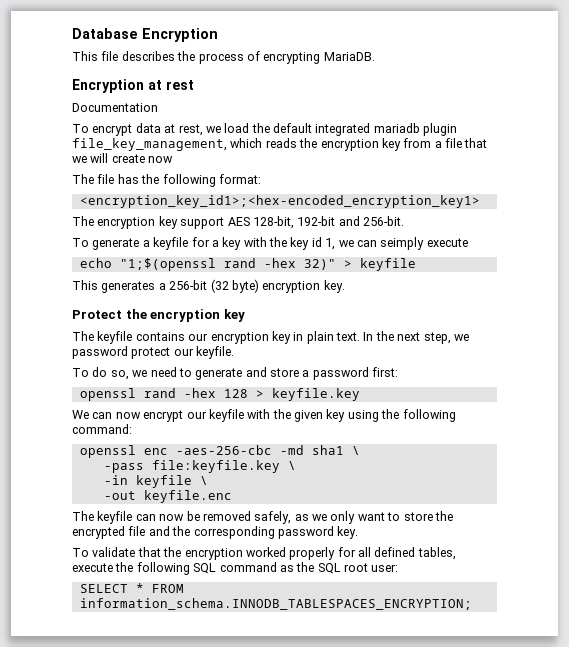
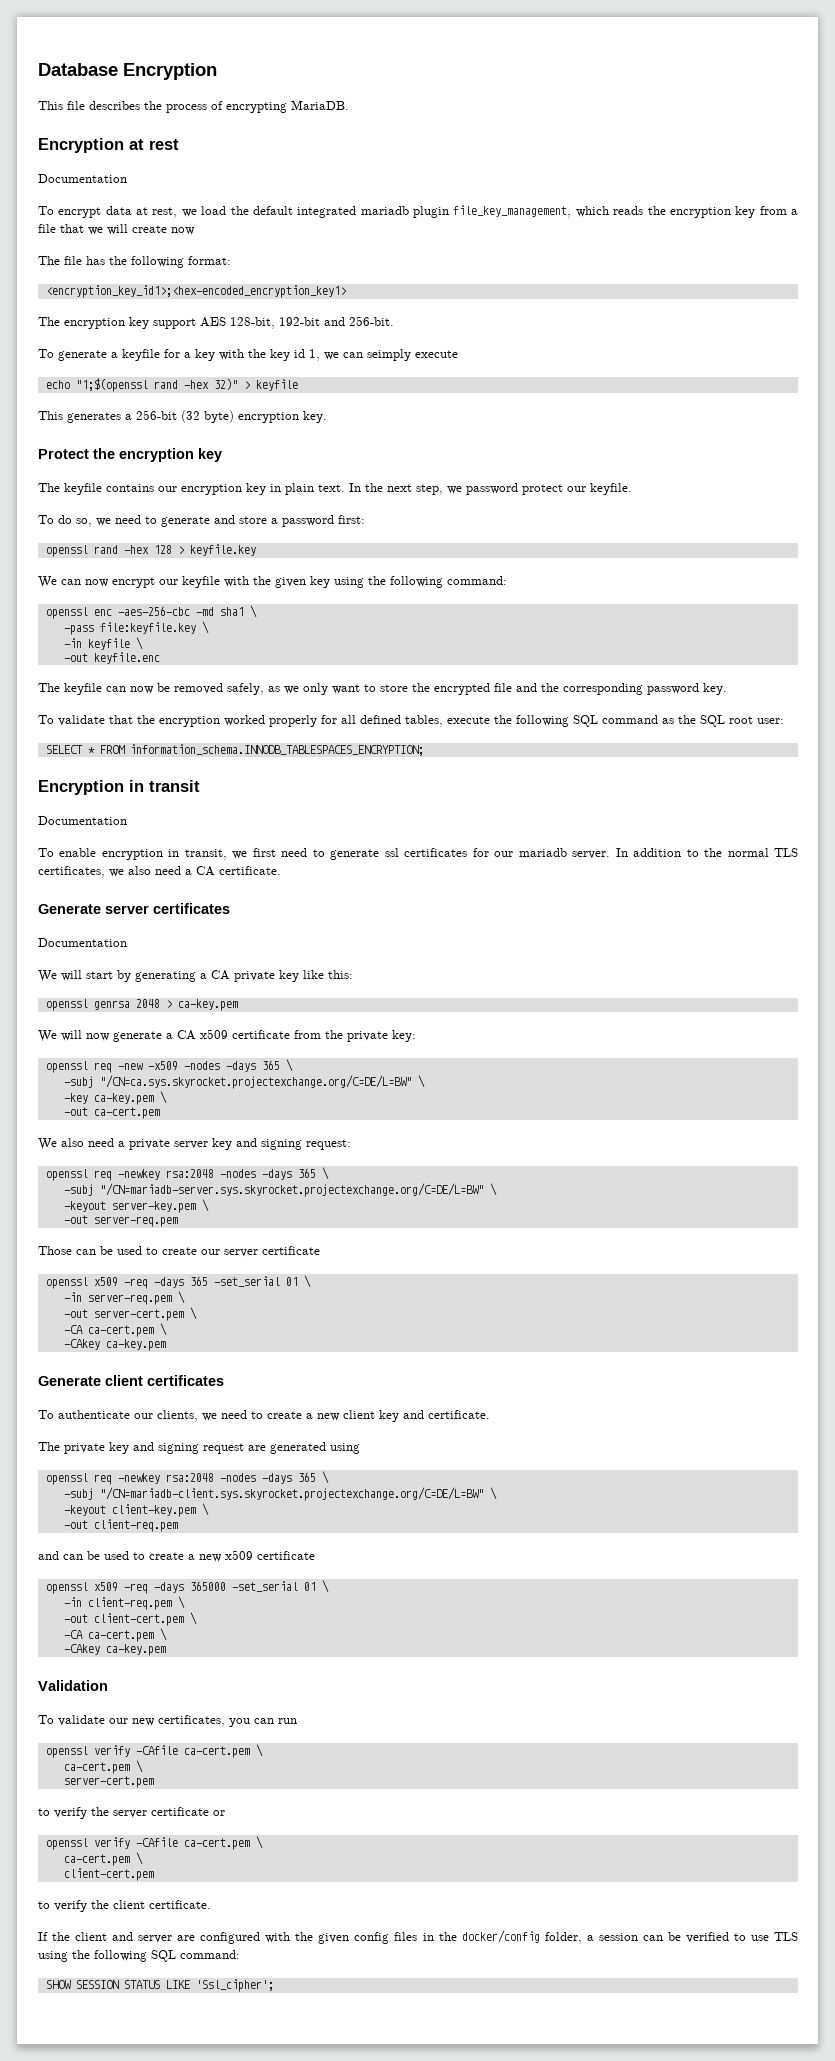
(472, 604) none -> [38,780,200,795] [38,816,127,825] [38,848,799,860] [38,866,281,878] [38,903,230,914] [38,938,127,947] [38,970,353,982] [45,999,238,1011] [38,1029,416,1042] [45,1059,293,1073] [63,1075,425,1089] [63,1091,167,1105] [63,1107,160,1119] [38,1138,351,1150] [45,1167,329,1181] [63,1183,497,1197] [63,1199,209,1213] [63,1215,178,1227] [38,1246,320,1257] [45,1275,311,1289] [63,1291,185,1305] [63,1307,197,1321] [63,1323,167,1337] [63,1339,166,1351] [38,1375,224,1386] [38,1410,490,1422] [38,1442,360,1454] [45,1471,329,1485] [63,1487,497,1501] [63,1503,209,1517] [63,1519,178,1532] [38,1550,315,1562] [45,1580,329,1594] [63,1596,185,1610] [63,1612,197,1626] [63,1628,167,1642] [63,1644,166,1656] [38,1680,108,1691] [38,1715,297,1727] [45,1744,263,1758] [63,1760,143,1774] [63,1776,154,1788] [38,1807,225,1819] [45,1836,263,1850] [63,1852,143,1866] [63,1868,154,1881] [38,1900,211,1912] [38,1930,799,1944] [38,1950,240,1962] [45,1979,274,1992] // Encryption in transit // Documentation // To enable encryption in transit, we first need to generate ssl certificates for our mariadb server. In addition to the normal TLS certificates, we also need a CA certificate. // Generate server certificates // Documentation // We will start by generating a CA private key like this: // openssl genrsa 2048 > ca-key.pem // We will now generate a CA x509 certificate from the private key: // openssl req -new -x509 -nodes -days 365 \ // -subj "/CN=ca.sys.skyrocket.projectexchange.org/C=DE/L=BW" \ // -key ca-key.pem \ // -out ca-cert.pem // We also need a private server key and signing request: // openssl req -newkey rsa:2048 -nodes -days 365 \ // -subj "/CN=mariadb-server.sys.skyrocket.projectexchange.org/C=DE/L=BW" \ // -keyout server-key.pem \ // -out server-req.pem // Those can be used to create our server certificate // openssl x509 -req -days 365 -set_serial 01 \ // -in server-req.pem \ // -out server-cert.pem \ // -CA ca-cert.pem \ // -CAkey ca-key.pem // Generate client certificates // To authenticate our clients, we need to create a new client key and certificate. // The private key and signing request are generated using // openssl req -newkey rsa:2048 -nodes -days 365 \ // -subj "/CN=mariadb-client.sys.skyrocket.projectexchange.org/C=DE/L=BW" \ // -keyout client-key.pem \ // -out client-req.pem // and can be used to create a new x509 certificate // openssl x509 -req -days 365000 -set_serial 01 \ // -in client-req.pem \ // -out client-cert.pem \ // -CA ca-cert.pem \ // -CAkey ca-key.pem // Validation // To validate our new certificates, you can run // openssl verify -CAfile ca-cert.pem \ // ca-cert.pem \ // server-cert.pem // to verify the server certificate or // openssl verify -CAfile ca-cert.pem \ // ca-cert.pem \ // client-cert.pem // to verify the client certificate. // If the client and server are configured with the given config files in the docker/config folder, a session can be verified to use TLS using the following SQL command: // SHOW SESSION STATUS LIKE 'Ssl_cipher';

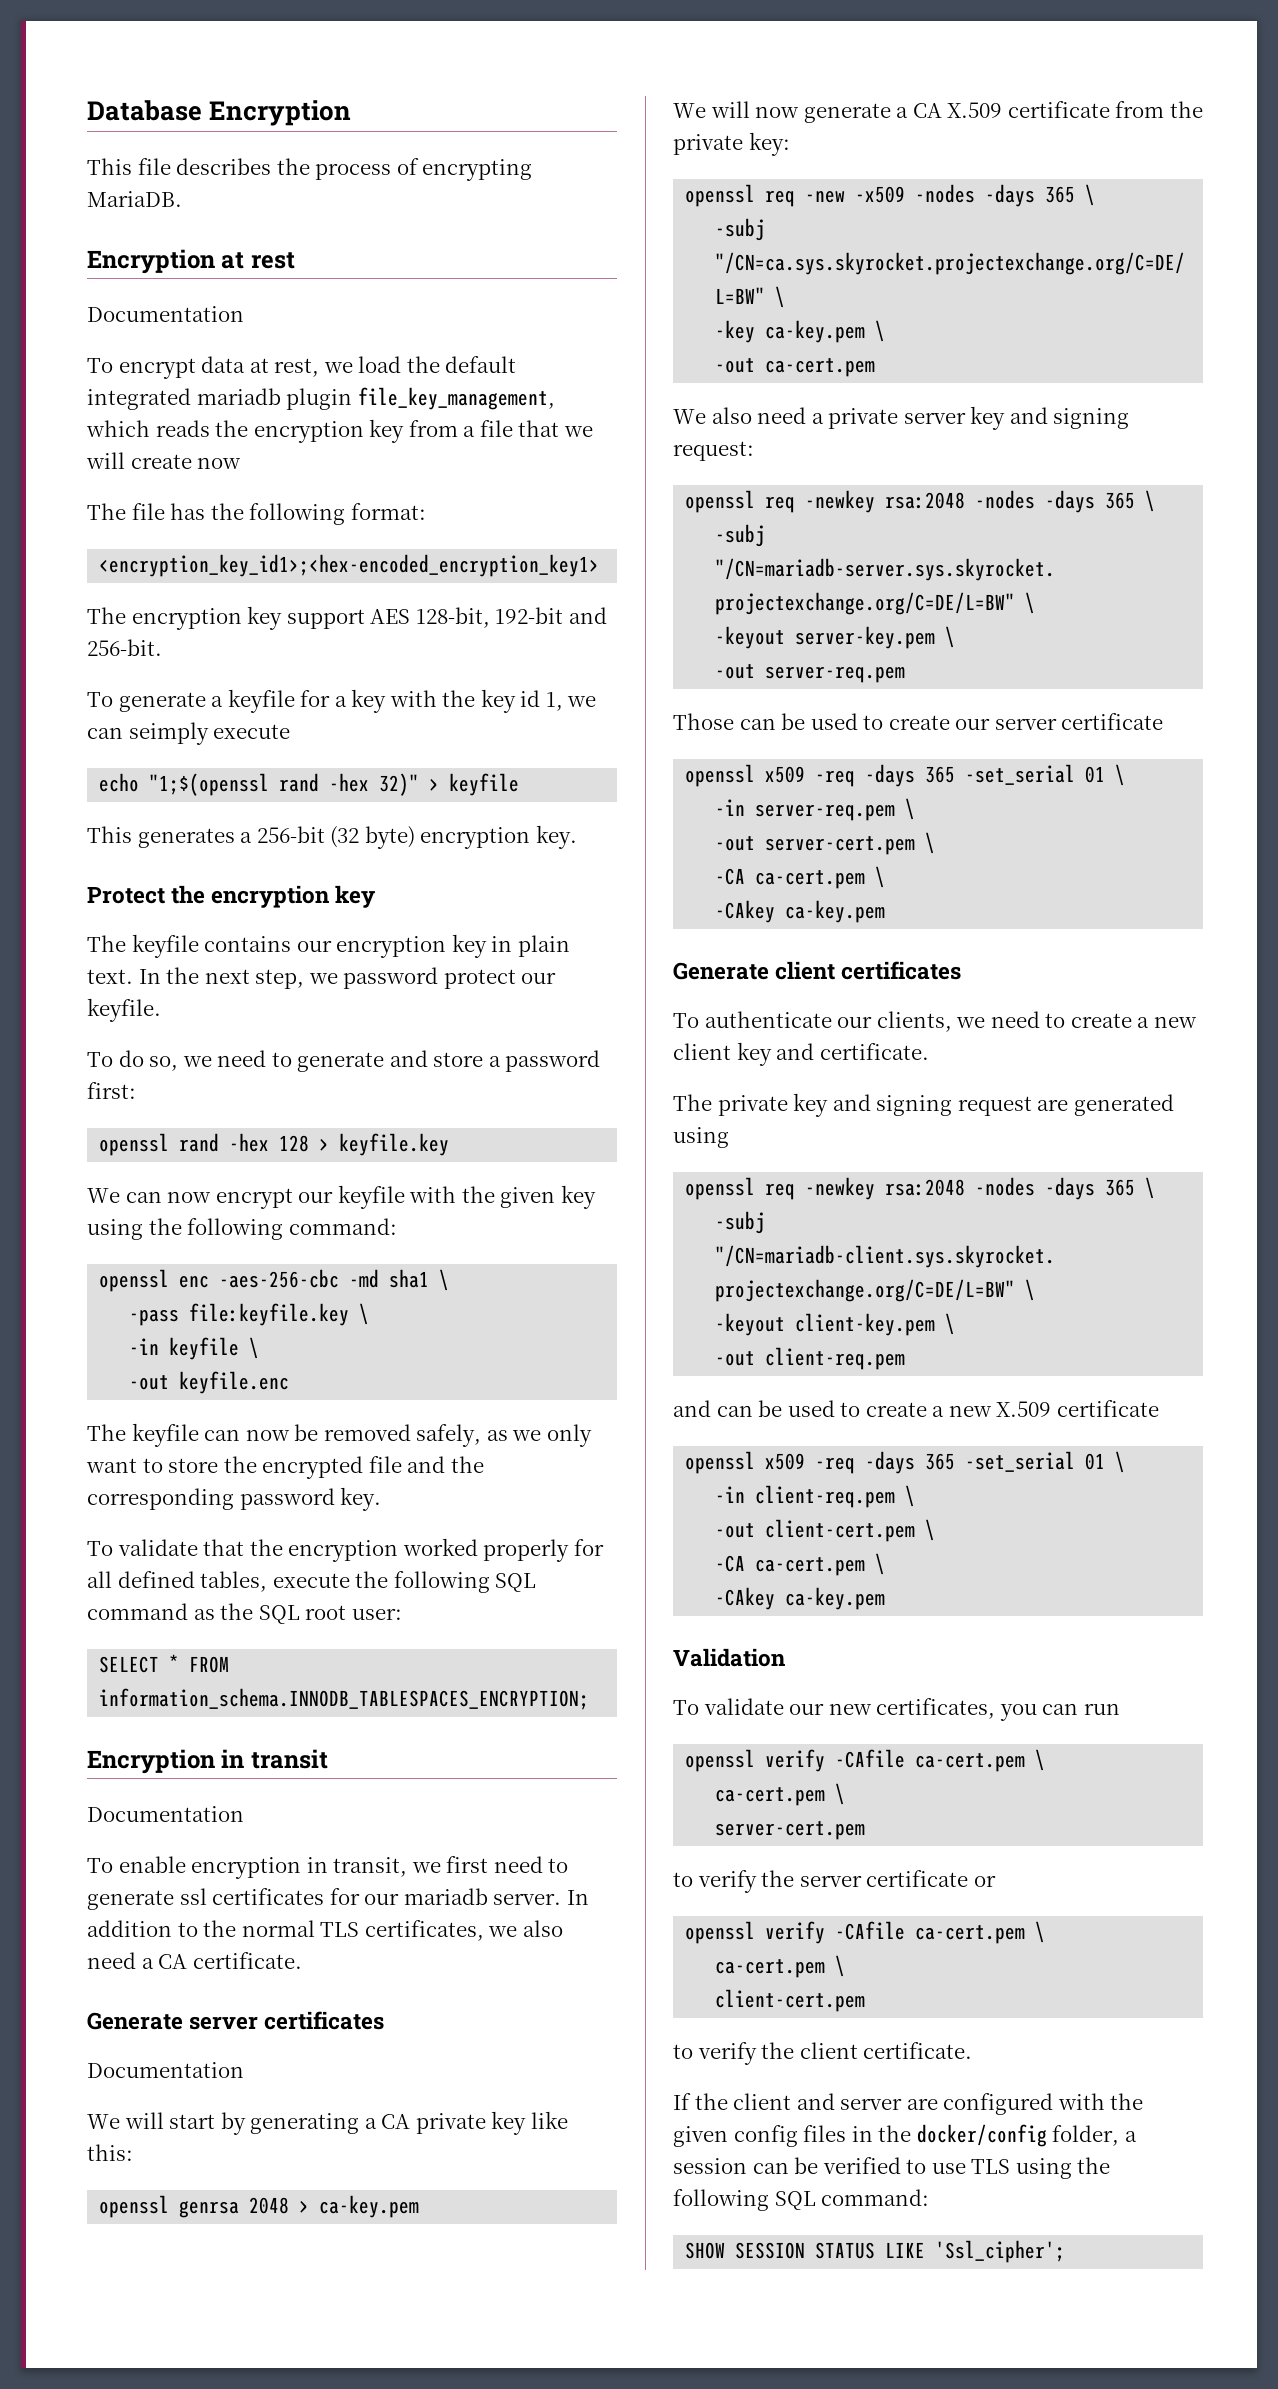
[200,1029,228,1039] x509 -> [947,102,1003,118] X.509
[225,1550,315,1560] [45,1581,226,1594] x509 certificate // openssl x509 -req -days 365000 -> [996,1400,1159,1417] [685,1451,956,1474] X.509 certificate // openssl x509 -req -days 365

